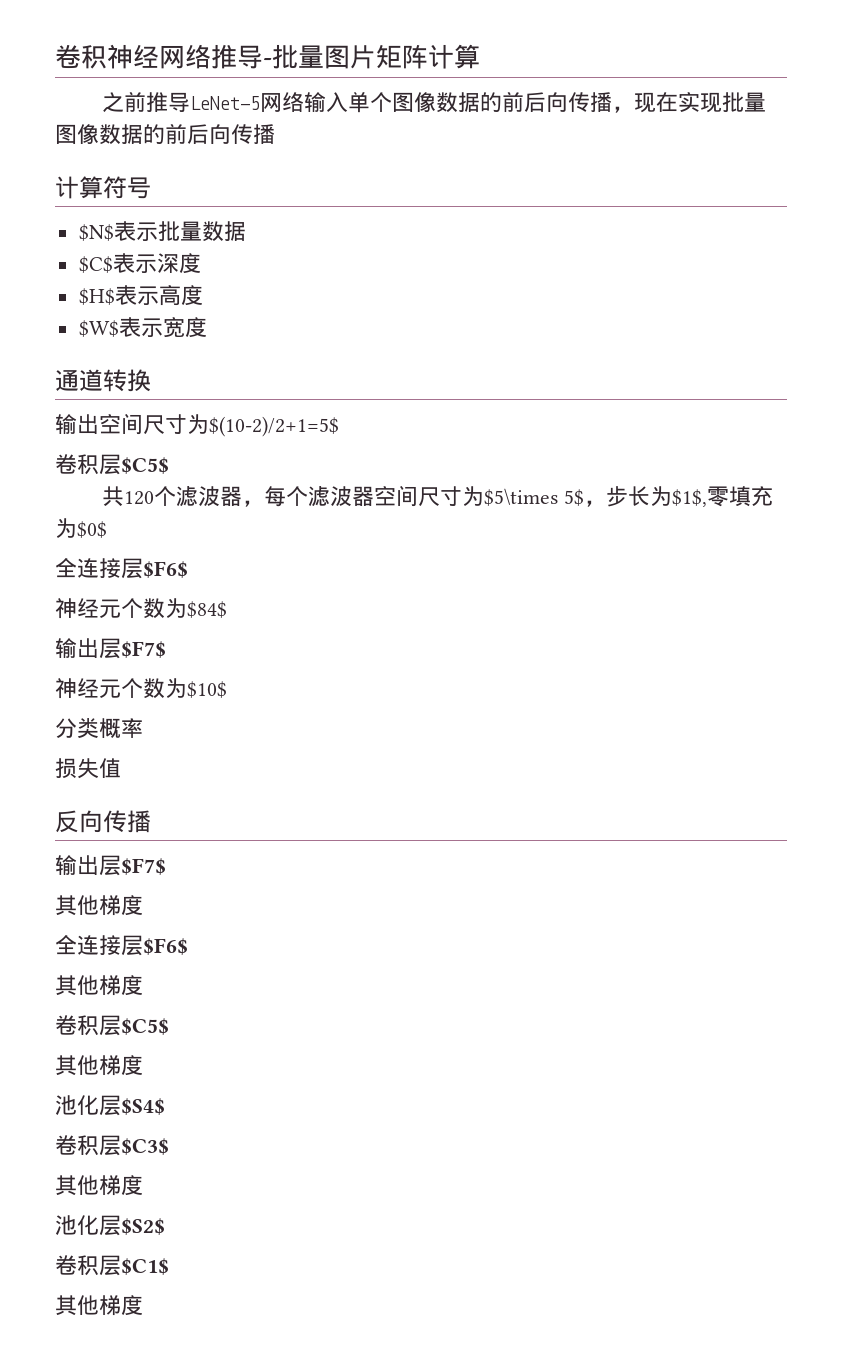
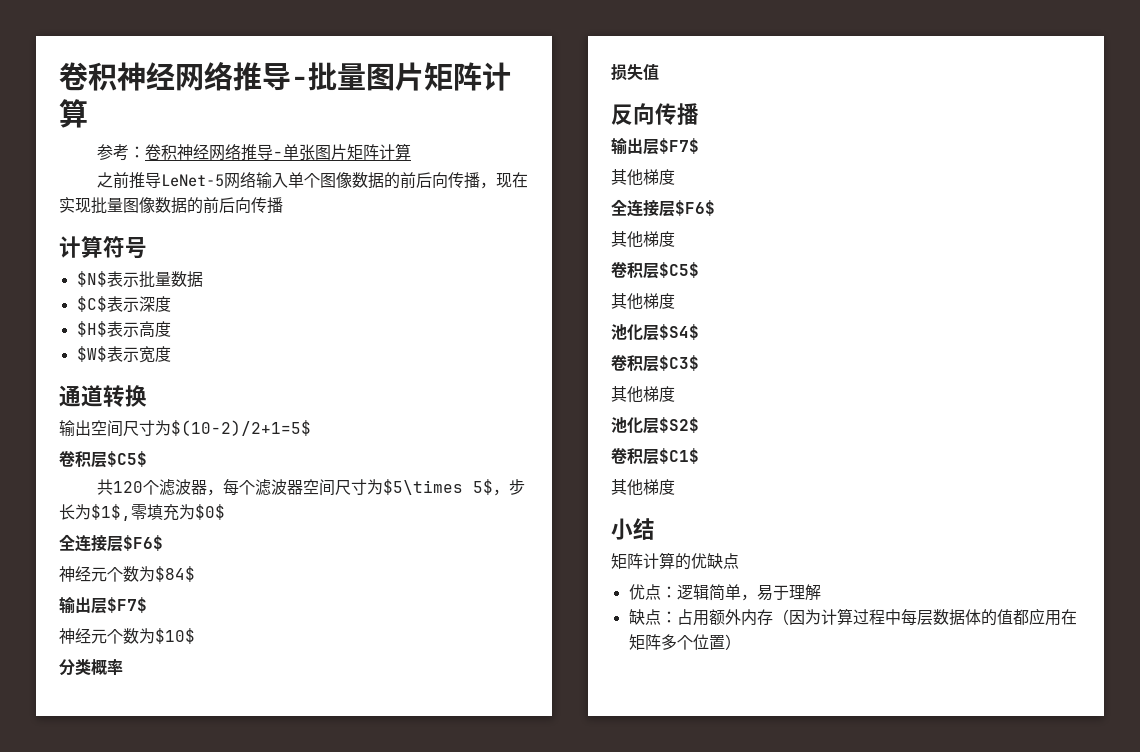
(480, 56) none -> [97,143,412,161] // 参考：卷积神经网络推导-单张图片矩阵计算
(143, 1305) none -> [611,518,655,540] [611,552,739,570] [628,584,821,601] [628,608,1077,626] [628,634,741,650] // 小结 // 矩阵计算的优缺点 // 优点：逻辑简单，易于理解 // 缺点：占用额外内存（因为计算过程中每层数据体的值都应用在矩阵多个位置）

